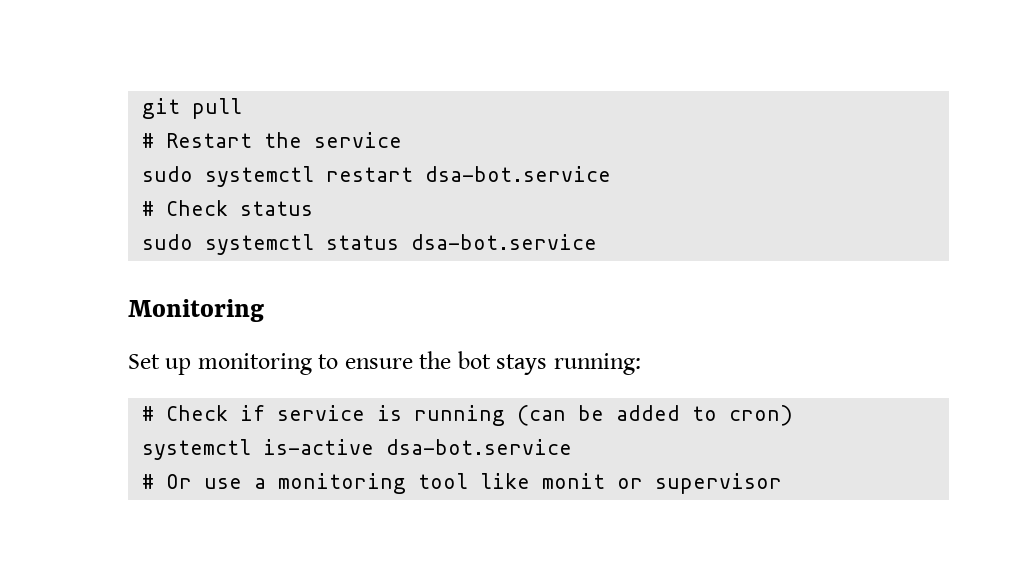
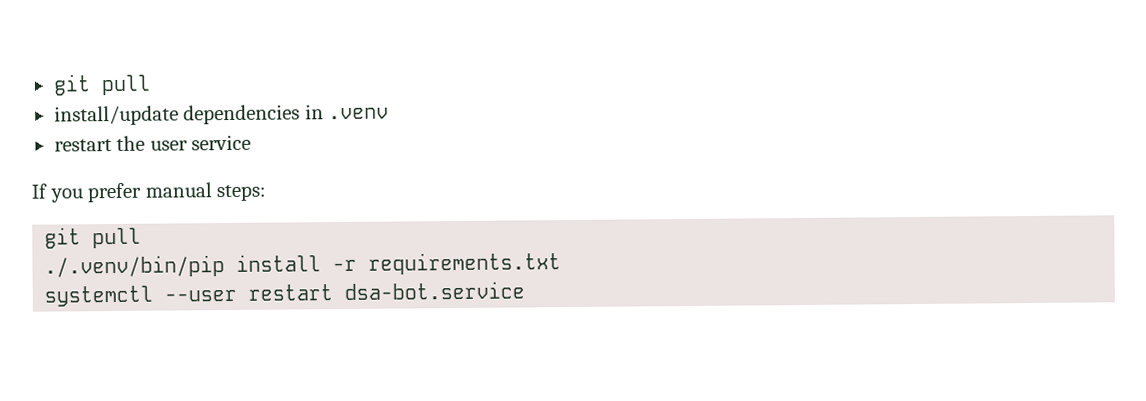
[142,98,243,119] [142,132,403,148] [142,166,612,187] [142,200,314,216] [142,234,598,255] [128,299,264,322] [128,351,641,375] [142,405,794,426] [142,439,573,460] [142,473,783,494] git pull // # Restart the service // sudo systemctl restart dsa-bot.service // # Check status // sudo systemctl status dsa-bot.service // Monitoring // Set up monitoring to ensure the bot stays running: // # Check if service is running (can be added to cron) // systemctl is-active dsa-bot.service // # Or use a monitoring tool like monit or supervisor -> [52,74,151,96] [53,104,390,126] [53,134,252,152] [31,182,267,203] [44,227,142,249] [44,252,562,278] [44,281,526,307] git pull // install/update dependencies in .venv // restart the user service // If you prefer manual steps: // git pull // ./.venv/bin/pip install -r requirements.txt // systemctl --user restart dsa-bot.service

